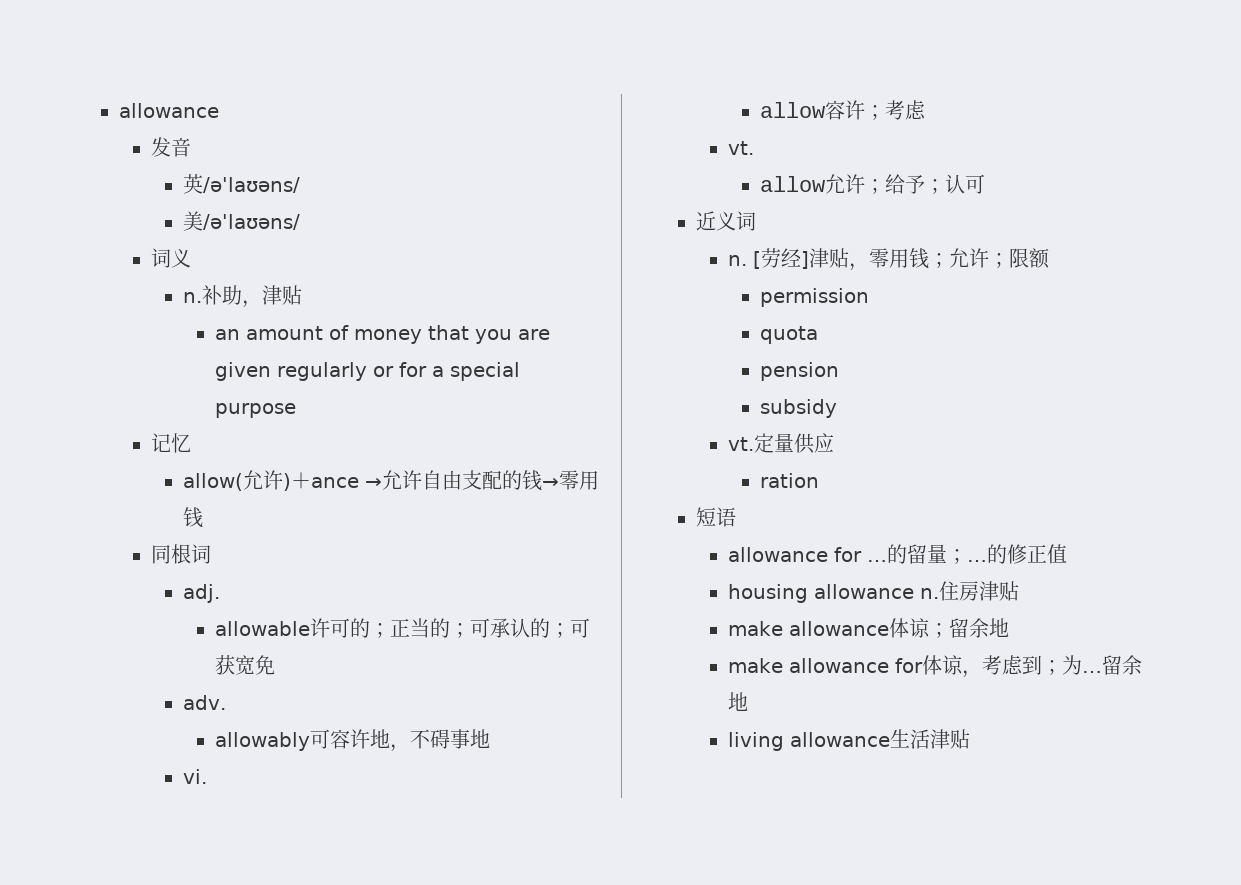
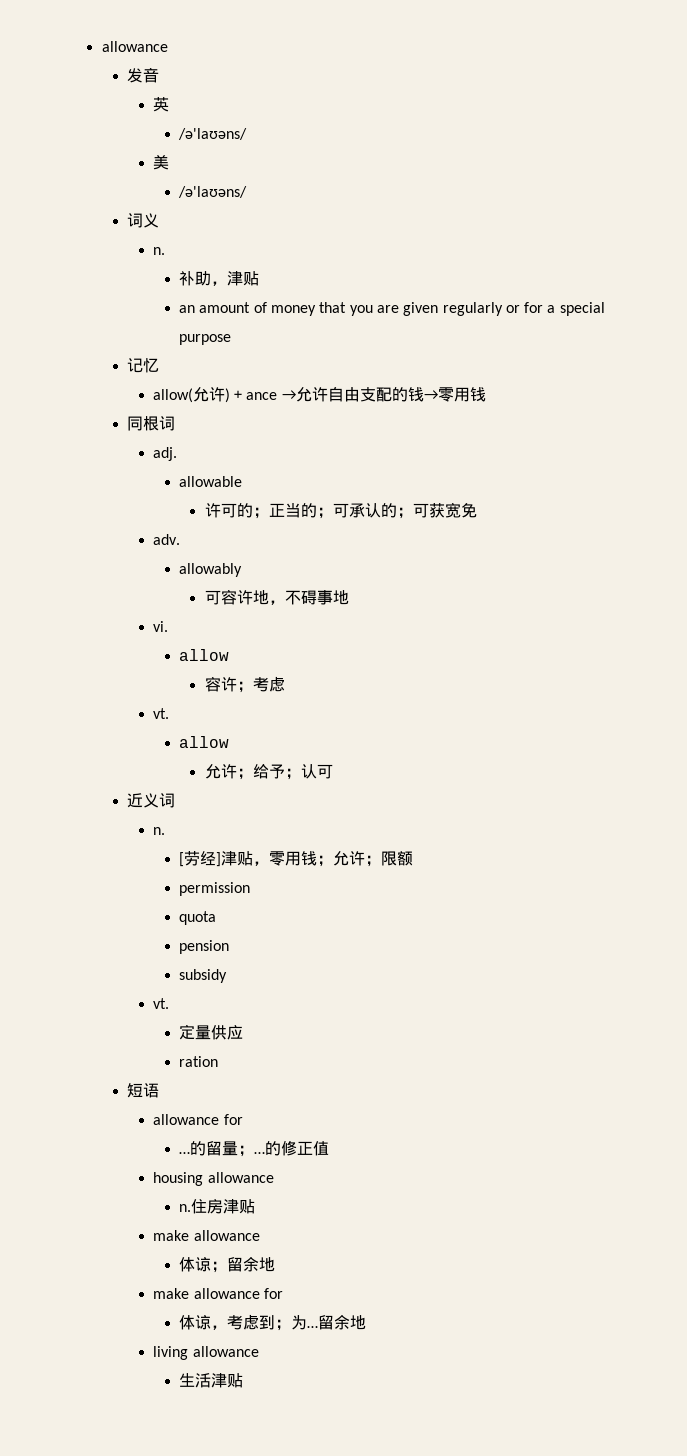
(203, 184) none -> (170, 104) //
(203, 221) none -> (170, 162) //
(202, 297) none -> (166, 251) //
(310, 628) none -> (242, 481) //
(310, 741) none -> (242, 570) //
(825, 110) none -> (229, 655) //
(825, 184) none -> (229, 742) //
(747, 260) none -> (166, 831) //
(754, 444) none -> (170, 1003) //
(862, 554) none -> (243, 1119) //
(914, 591) none -> (274, 1177) //
(889, 628) none -> (260, 1235) //
(923, 665) none -> (283, 1293) //
(890, 739) none -> (259, 1351) //

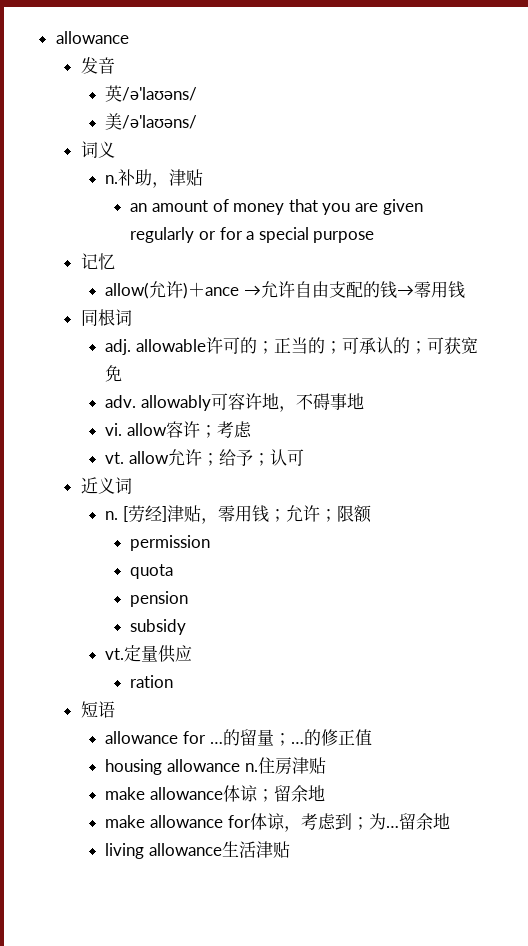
(170, 104) // -> (123, 93) none
(170, 162) // -> (123, 121) none
(166, 251) // -> (119, 179) none
(178, 454) // -> (132, 347) none
(242, 481) // -> (207, 345) none
(181, 539) // -> (137, 401) none
(242, 570) // -> (212, 403) none
[178,649,229,661] // allow // -> [127,423,168,436] allow
[178,736,229,748] // allow // -> [129,451,170,464] allow
(166, 831) // -> (119, 515) none
(170, 1003) // -> (125, 654) none
(243, 1119) // -> (207, 737) none
(274, 1177) // -> (241, 765) none
(260, 1235) // -> (224, 793) none
(283, 1293) // -> (251, 821) none
(259, 1351) // -> (223, 849) none

